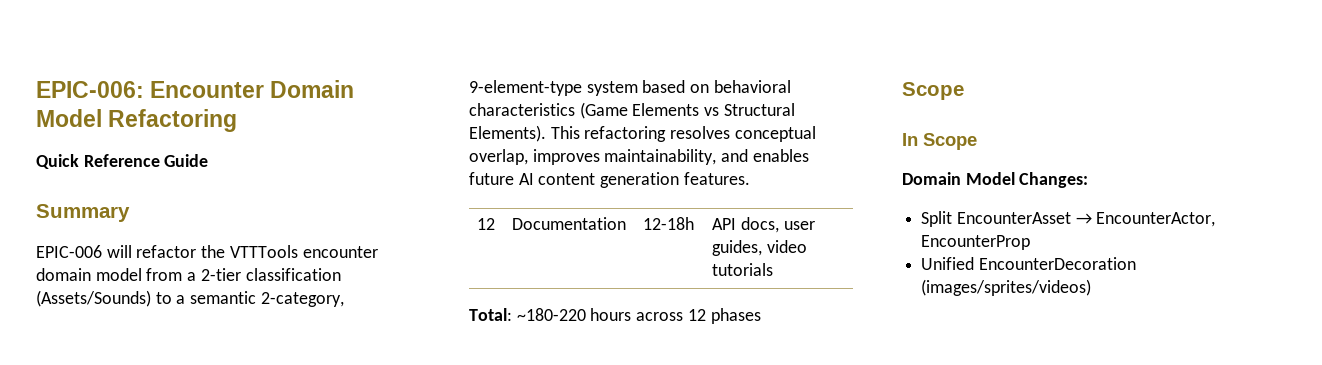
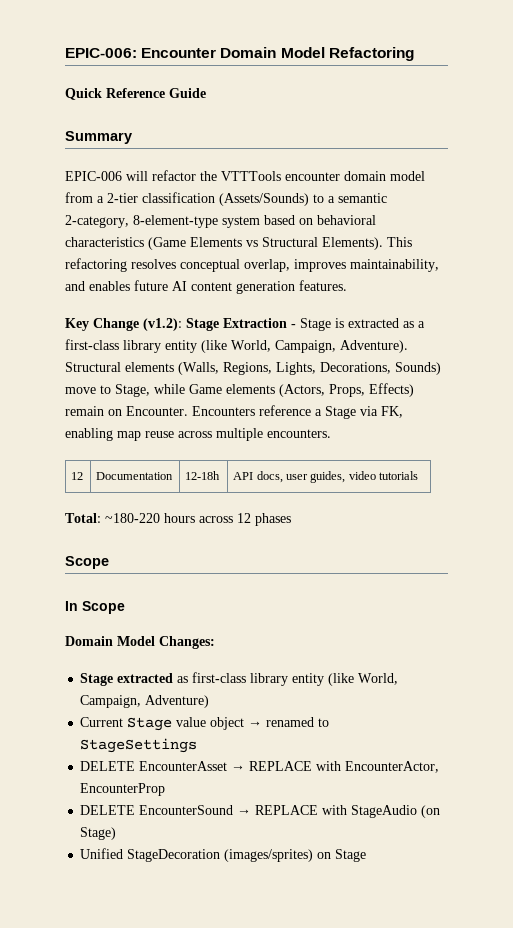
[469,80,582,96] 9-element-type -> [133,215,218,228] 8-element-type
(750, 178) none -> [65,318,425,331] [65,339,408,353] [65,362,441,375] [65,383,414,397] [65,405,403,419] [65,428,331,441] // Key Change (v1.2): Stage Extraction - Stage is extracted as a first-class library entity (like World, Campaign, Adventure). Structural elements (Walls, Regions, Lights, Decorations, Sounds) move to Stage, while Game elements (Actors, Props, Effects) remain on Encounter. Encounters reference a Stage via FK, enabling map reuse across multiple encounters.
[921,211,1216,227] [921,235,1031,250] [921,257,1136,270] [921,279,1092,296] Split EncounterAsset → EncounterActor, EncounterProp // Unified EncounterDecoration (images/sprites/videos) -> [80,672,399,686] [80,695,210,708] [80,717,330,731] [80,738,198,753] [80,761,440,773] [80,783,166,796] [80,805,441,818] [80,827,117,840] [80,848,367,862] Stage extracted as first-class library entity (like World, Campaign, Adventure) // Current Stage value object → renamed to StageSettings // DELETE EncounterAsset → REPLACE with EncounterActor, EncounterProp // DELETE EncounterSound → REPLACE with StageAudio (on Stage) // Unified StageDecoration (images/sprites) on Stage

